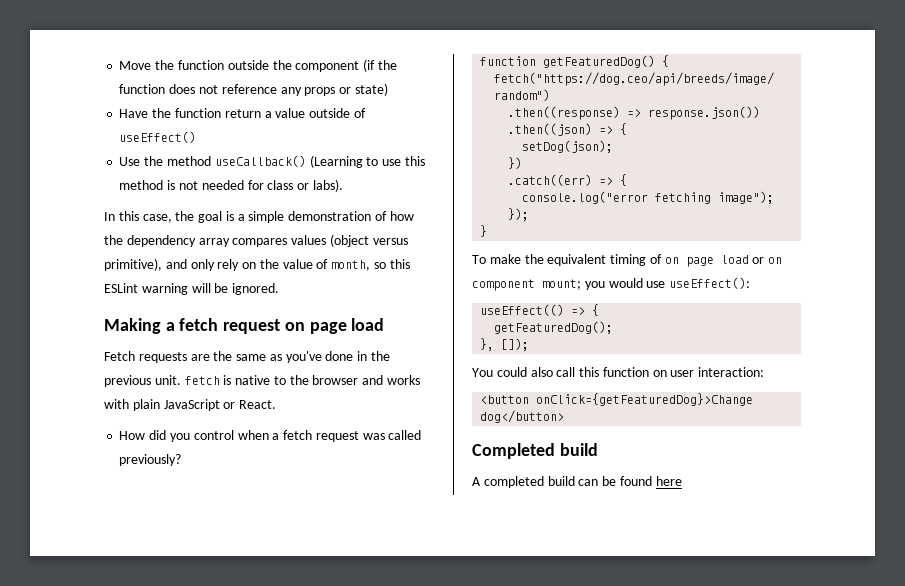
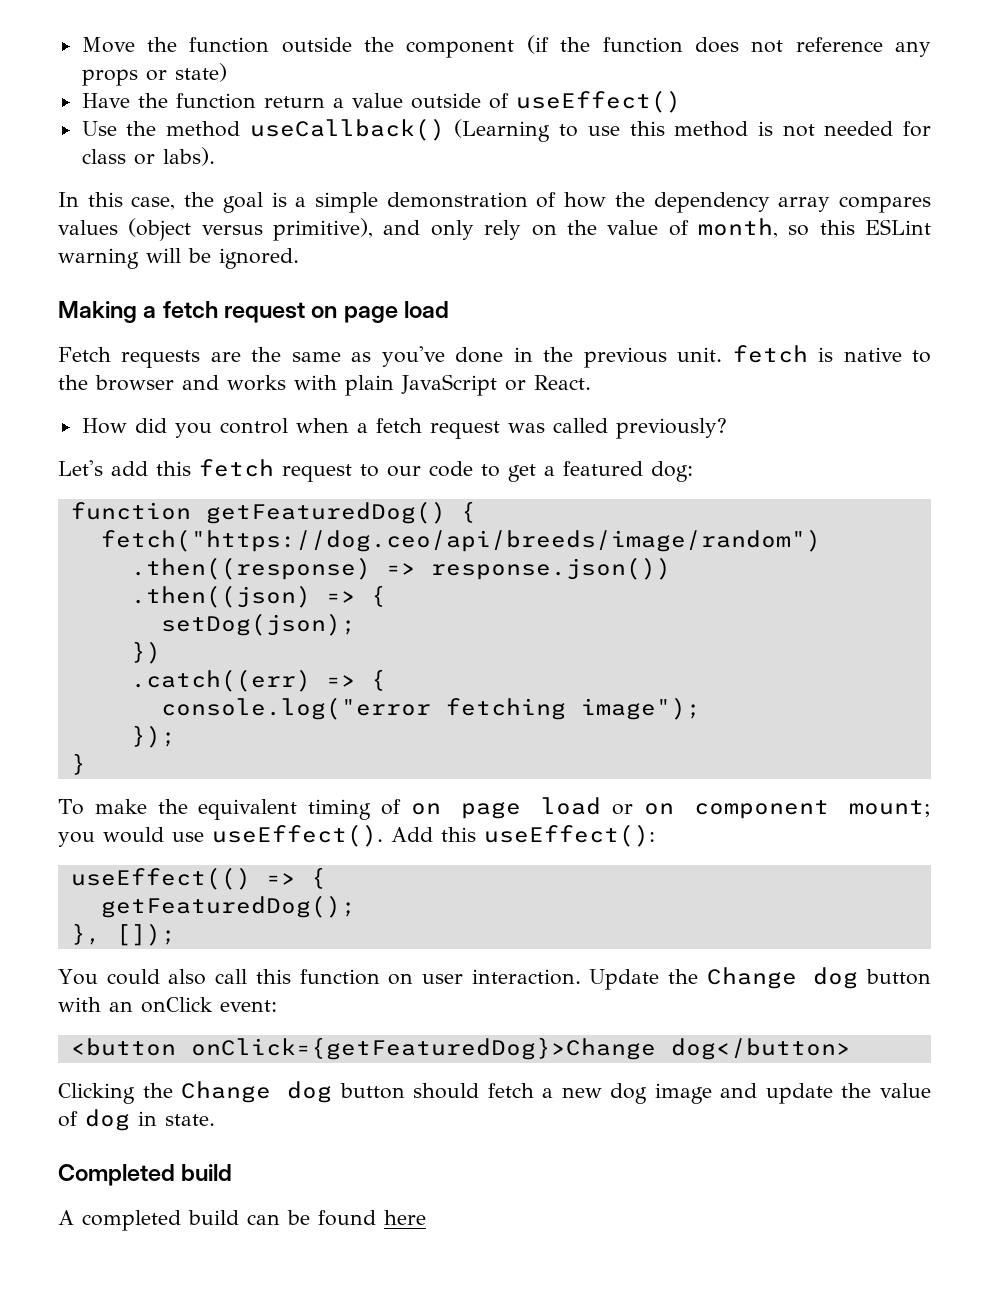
(182, 460) none -> [58,459,693,482] // Let's add this fetch request to our code to get a featured dog:
(666, 284) none -> [212,824,476,847] useEffect(). Add this
[698,367,765,377] [480,393,754,406] [480,410,565,423] interaction: // <button onClick={getFeaturedDog}>Change dog</button> -> [471,967,931,990] [58,997,277,1013] [70,1037,851,1060] [58,1081,931,1104] [58,1109,215,1131] interaction. Update the Change dog button with an onClick event: // <button onClick={getFeaturedDog}>Change dog</button> // Clicking the Change dog button should fetch a new dog image and update the value of dog in state.

